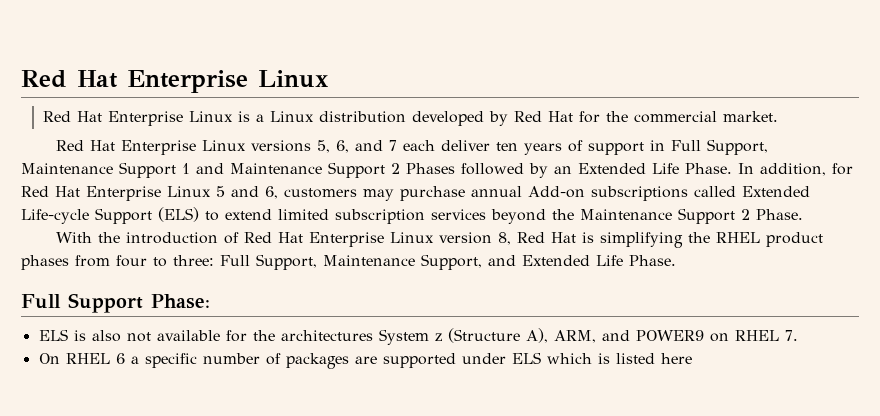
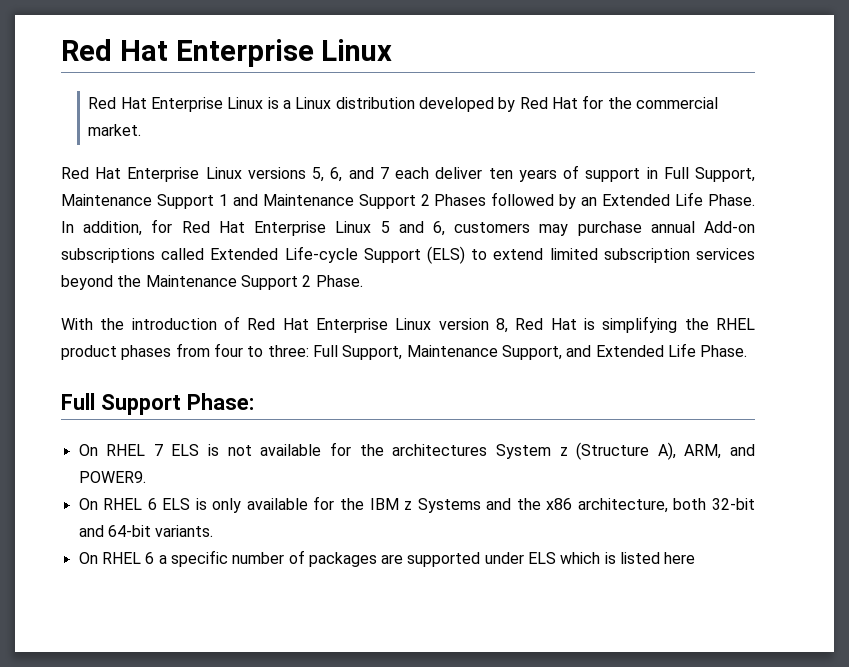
[38,329,121,342] ELS is also -> [78,444,220,456] On RHEL 7 ELS is
[635,330,798,342] POWER9 on RHEL 7. -> [78,471,146,483] [78,496,755,513] [78,525,214,537] POWER9. // On RHEL 6 ELS is only available for the IBM z Systems and the x86 architecture, both 32-bit and 64-bit variants.

